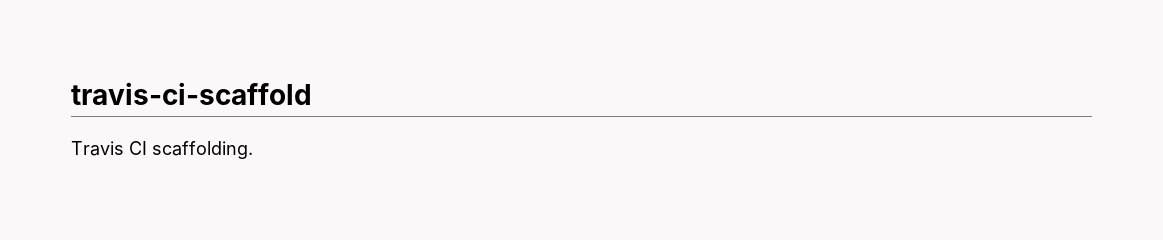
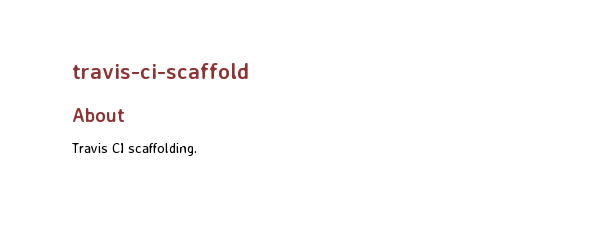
(312, 93) none -> [72,108,125,122] // About

